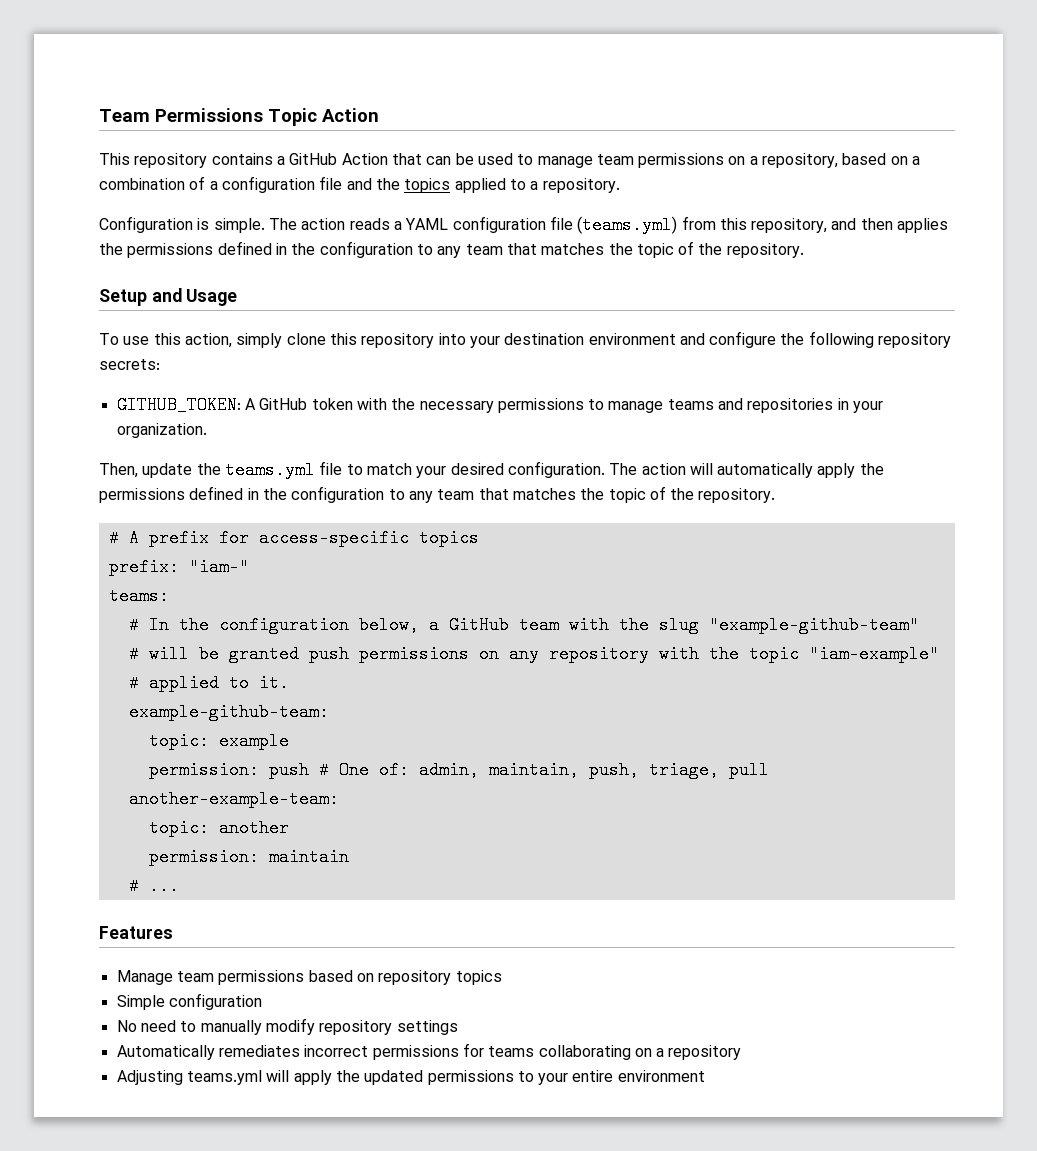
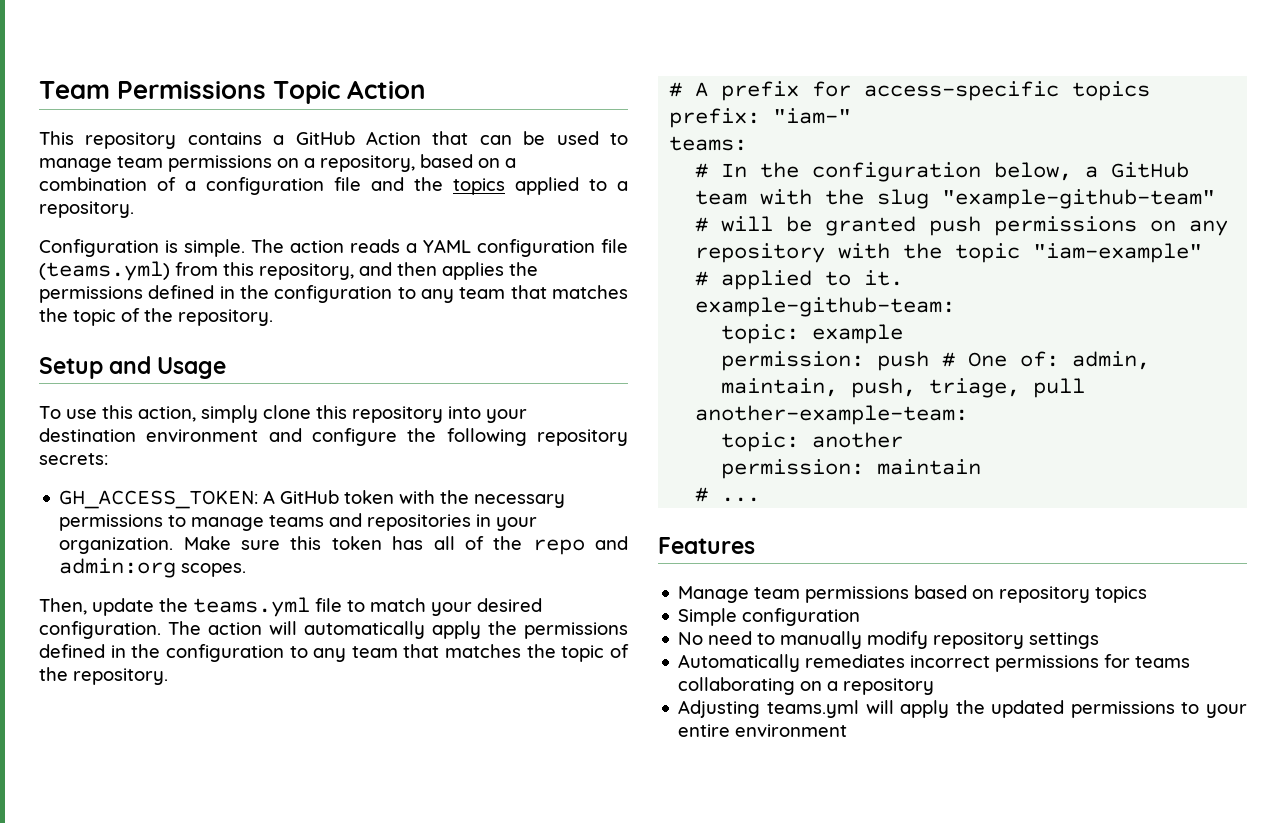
[116,396,241,414] GITHUB_TOKEN: -> [59,490,259,509] GH_ACCESS_TOKEN:
(207, 430) none -> [183,536,629,555] [59,558,247,578] Make sure this token has all of the repo and admin:org scopes.

